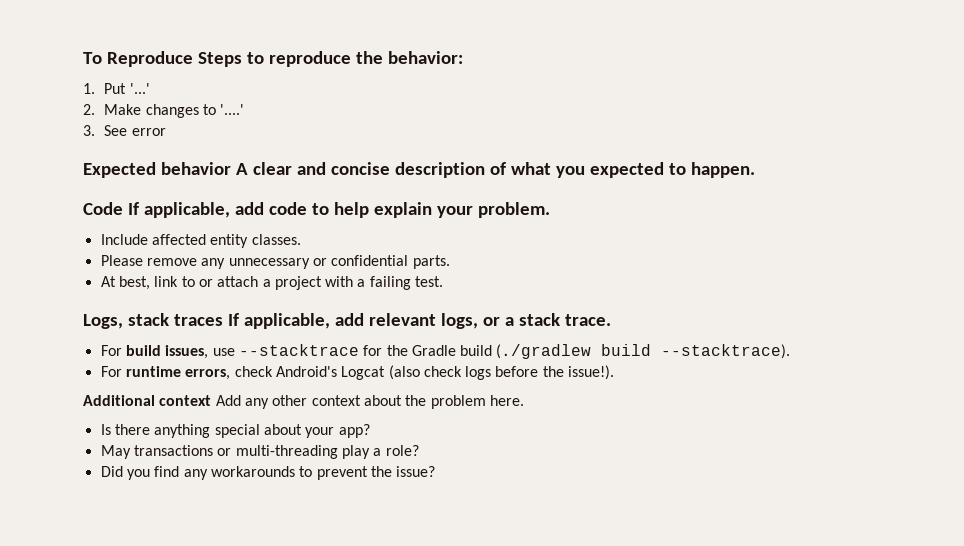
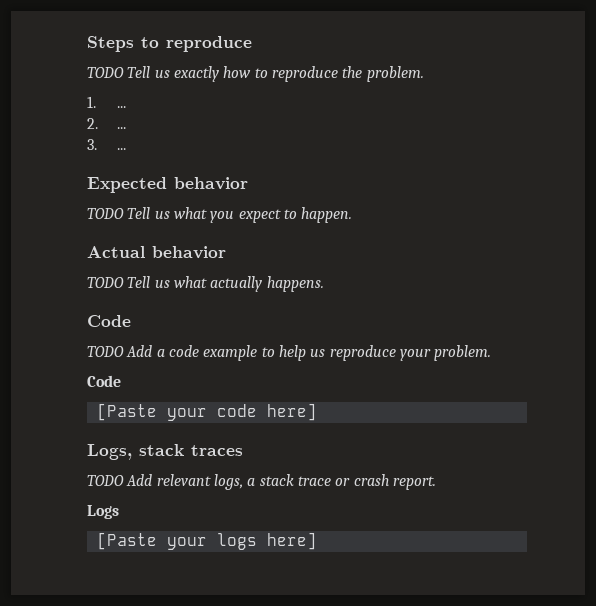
[83,51,193,67] To Reproduce -> (87, 44) none
[355,51,463,64] the behavior: -> [87,66,424,82] // TODO Tell us exactly how to reproduce the problem.
[104,83,150,94] Put '...' -> [116,106,126,108] ...
[104,104,245,118] Make changes to '....' -> [116,127,126,129] ...
[104,125,166,136] See error -> [116,148,126,150] ...
[235,162,506,178] A clear and concise description of -> [87,207,170,219] // TODO Tell us
[589,162,664,178] expected -> [238,209,281,223] expect
[83,202,550,218] [100,234,301,248] [100,255,450,269] [100,276,444,290] Code If applicable, add code to help explain your problem. // Include affected entity classes. // Please remove any unnecessary or confidential parts. // At best, link to or attach a project with a failing test. -> [87,246,226,259] [87,276,324,292] [87,315,131,327] [87,345,492,361] [87,375,121,387] [96,403,317,421] Actual behavior // TODO Tell us what actually happens. // Code // TODO Add a code example to help us reproduce your problem. // Code // [Paste your code here]
[227,313,364,329] If applicable, add -> [87,474,153,486] // TODO Add
[482,317,500,326] or -> (243, 482) none
[564,314,611,326] [100,344,791,359] [100,365,615,380] [83,395,524,409] [100,424,370,438] [100,445,419,459] [100,466,436,480] trace. // For build issues, use --stacktrace for the Gradle build (./gradlew build --stacktrace). // For runtime errors, check Android's Logcat (also check logs before the issue!). // Additional context Add any other context about the problem here. // Is there anything special about your app? // May transactions or multi-threading play a role? // Did you find any workarounds to prevent the issue? -> [297,474,436,490] [87,505,119,519] [96,532,317,550] trace or crash report. // Logs // [Paste your logs here]

